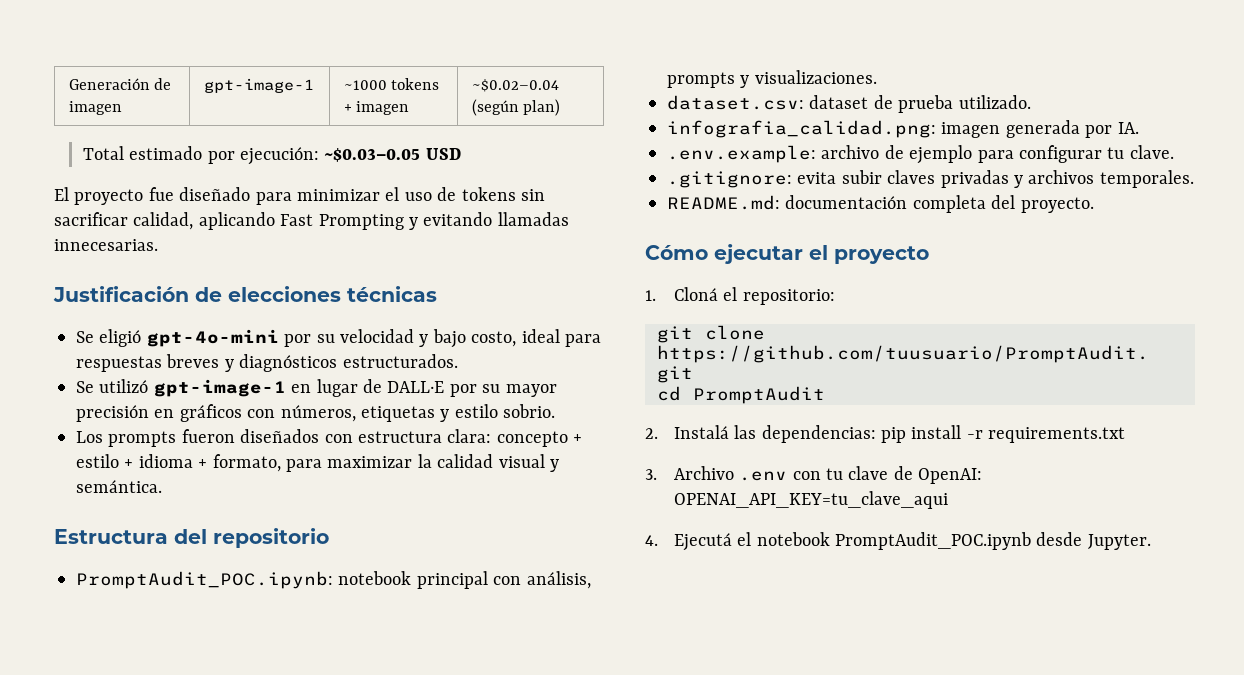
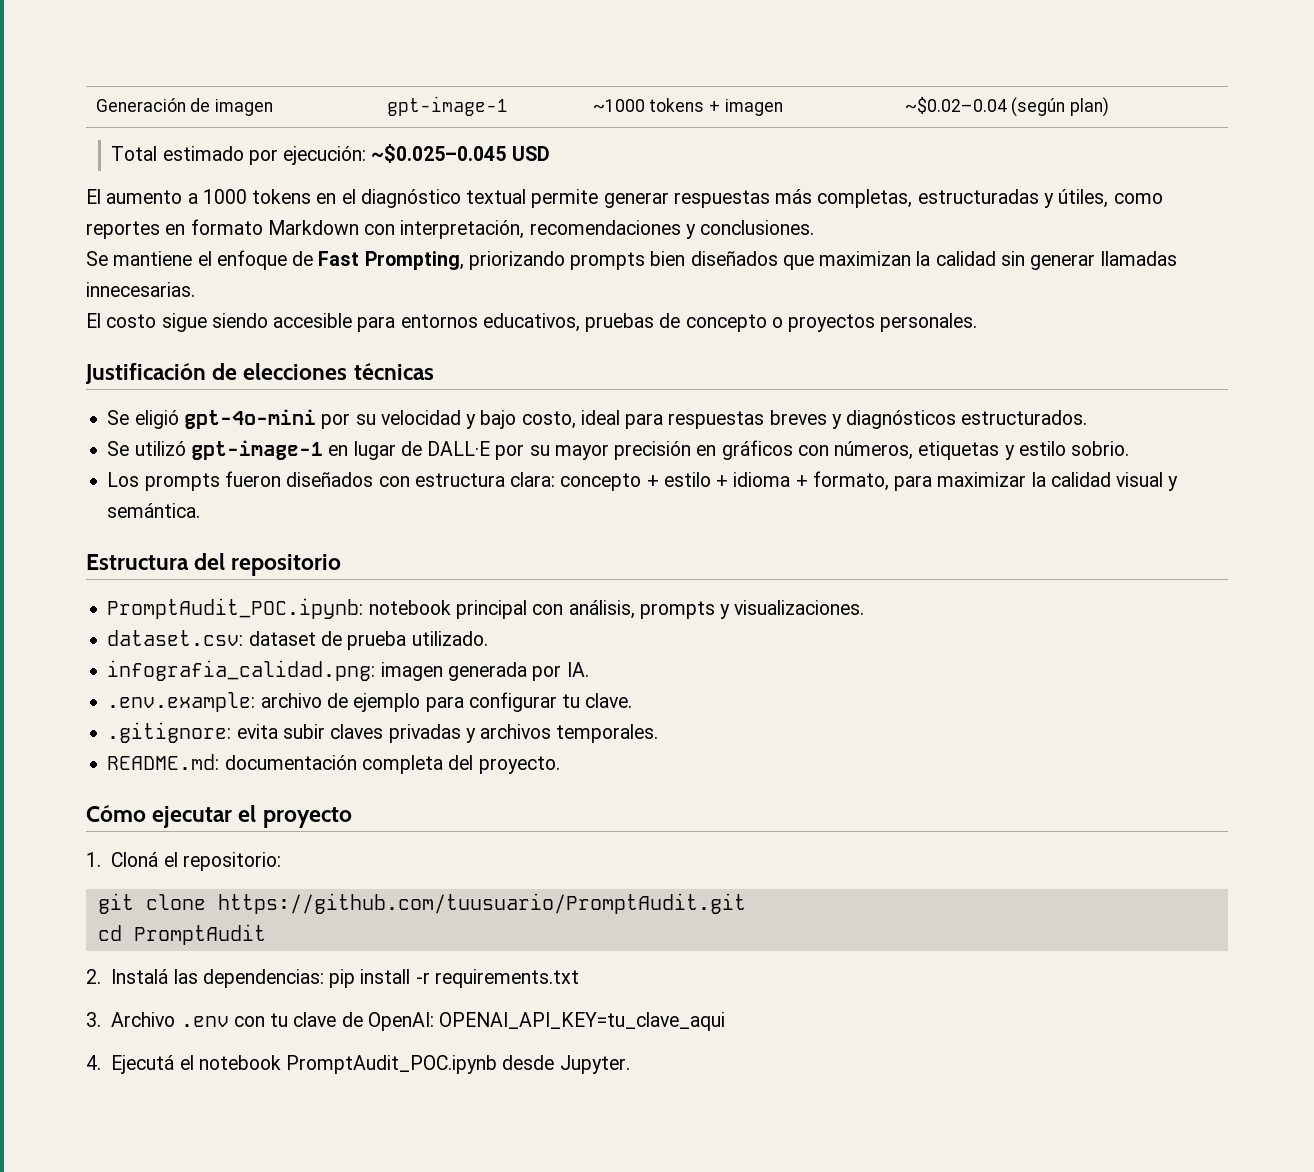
[324,148,421,162] ~$0.03–0.05 -> [371,144,507,163] ~$0.025–0.045
[74,187,545,205] [54,212,569,230] [54,239,158,251] proyecto fue diseñado para minimizar el uso de tokens sin sacrificar calidad, aplicando Fast Prompting y evitando llamadas innecesarias. -> [106,189,1163,208] [86,219,815,239] [86,250,1177,270] [86,282,195,297] [86,313,978,332] aumento a 1000 tokens en el diagnóstico textual permite generar respuestas más completas, estructuradas y útiles, como reportes en formato Markdown con interpretación, recomendaciones y conclusiones. // Se mantiene el enfoque de Fast Prompting, priorizando prompts bien diseñados que maximizan la calidad sin generar llamadas innecesarias. // El costo sigue siendo accesible para entornos educativos, pruebas de concepto o proyectos personales.

